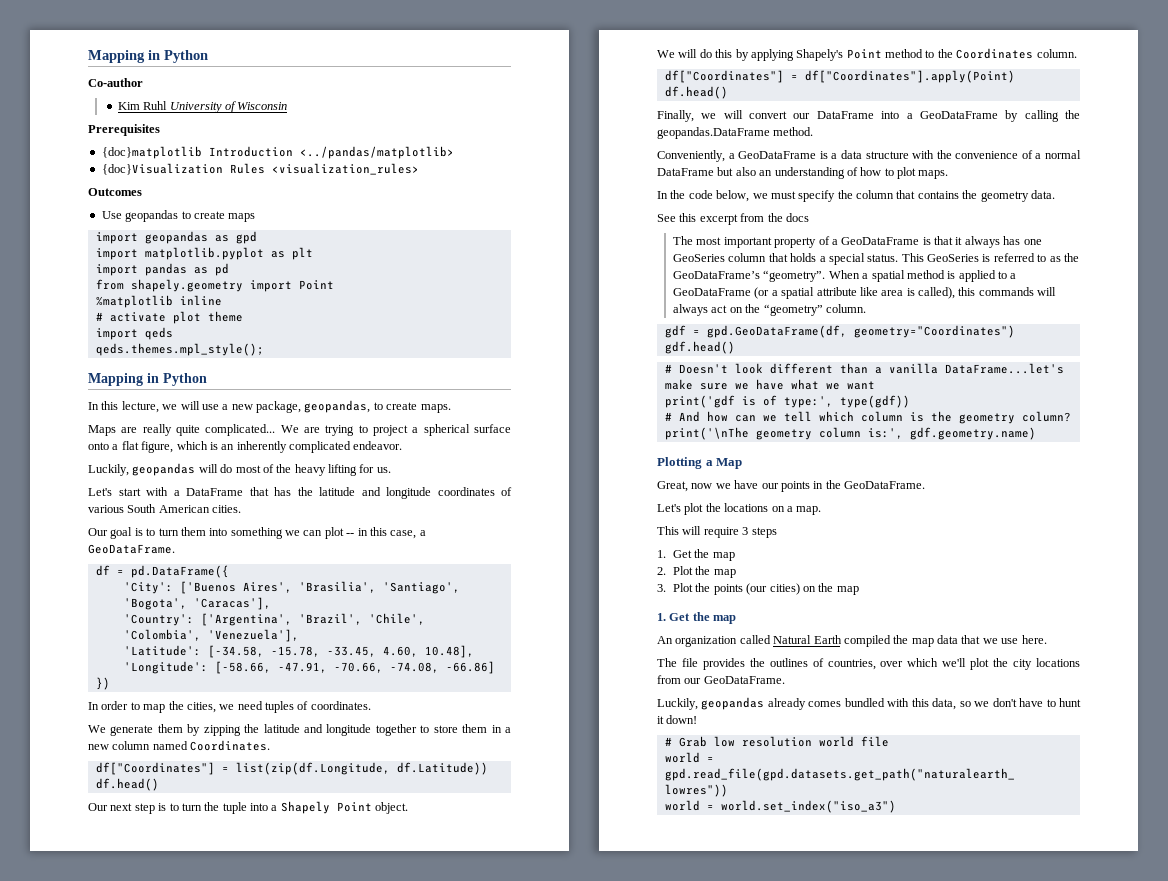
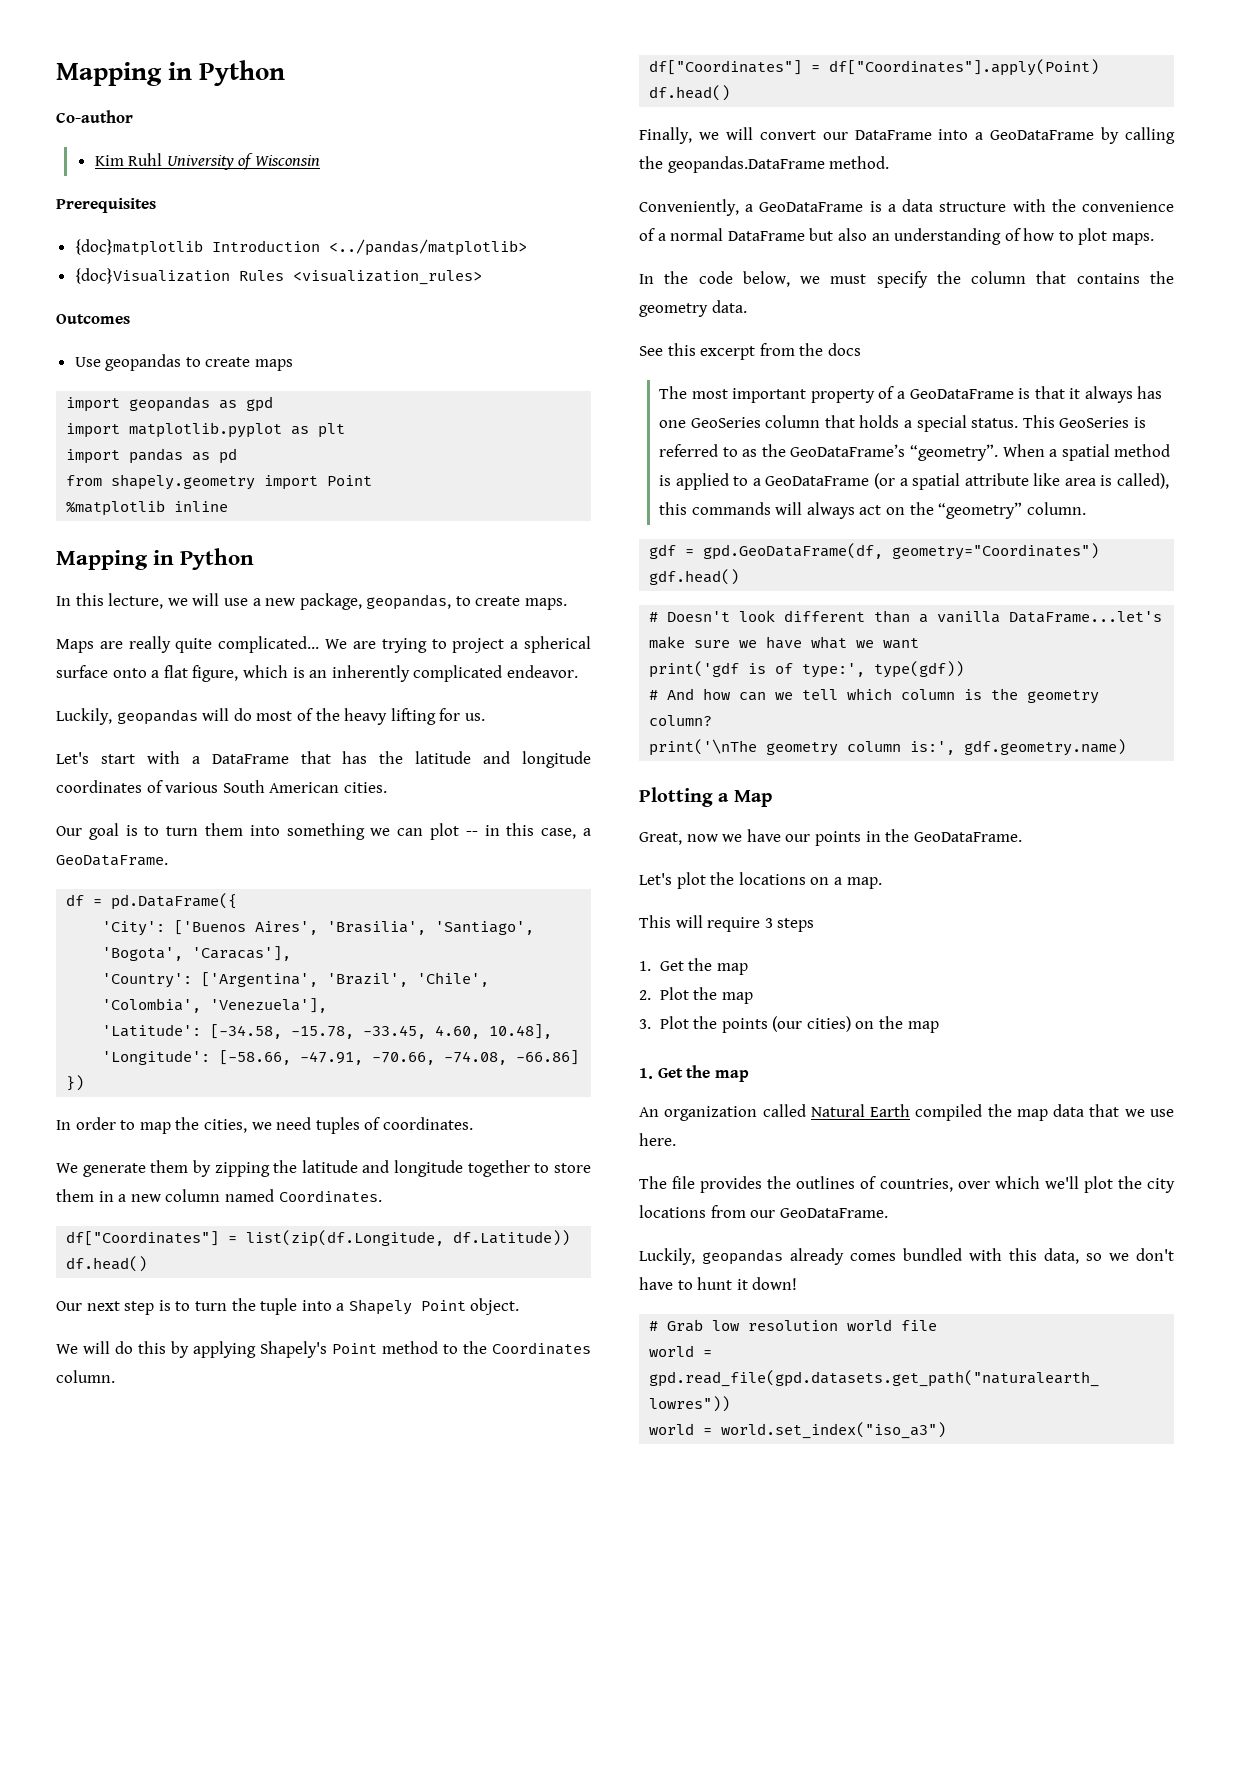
[95,311,243,324] [95,327,173,340] [95,343,264,356] // # activate plot theme // import qeds // qeds.themes.mpl_style(); -> (229, 506) none

